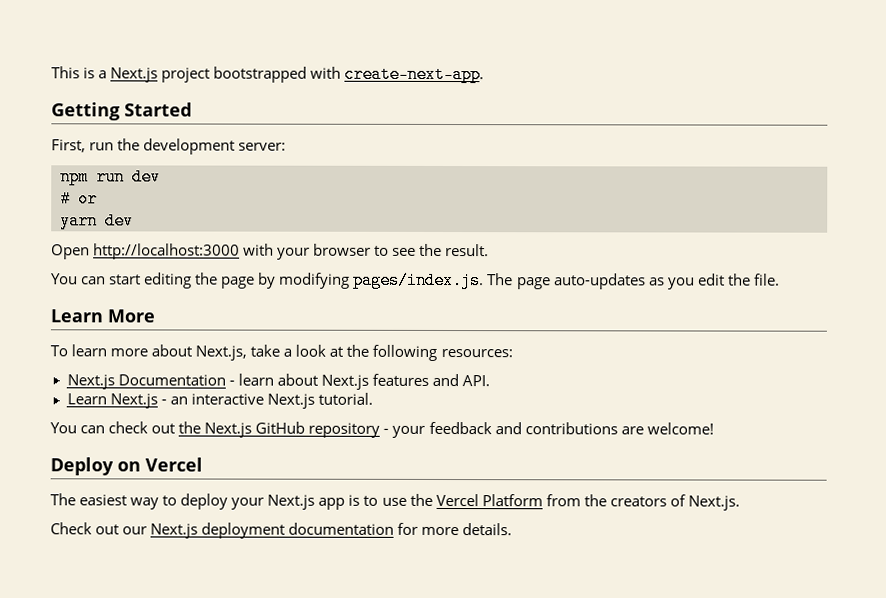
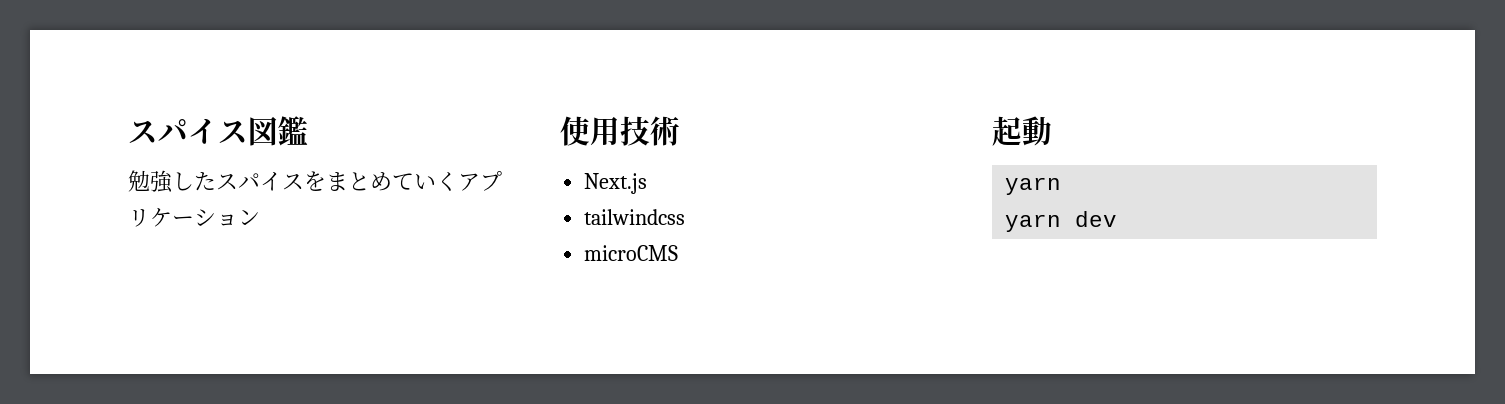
[51,65,485,84] [51,102,192,121] [51,138,287,155] [60,168,161,186] [60,190,98,208] [60,212,134,230] [51,243,490,260] [51,271,780,290] [50,309,155,323] [50,344,513,361] [66,373,490,390] [66,392,373,409] [50,421,714,438] [50,457,203,476] [50,493,740,511] [50,522,513,539] This is a Next.js project bootstrapped with create-next-app. // Getting Started // First, run the development server: // npm run dev // # or // yarn dev // Open http://localhost:3000 with your browser to see the result. // You can start editing the page by modifying pages/index.js. The page auto-updates as you edit the file. // Learn More // To learn more about Next.js, take a look at the following resources: // Next.js Documentation - learn about Next.js features and API. // Learn Next.js - an interactive Next.js tutorial. // You can check out the Next.js GitHub repository - your feedback and contributions are welcome! // Deploy on Vercel // The easiest way to deploy your Next.js app is to use the Vercel Platform from the creators of Next.js. // Check out our Next.js deployment documentation for more details. -> [128,116,308,146] [128,170,502,193] [128,207,260,227] [560,116,680,146] [584,173,648,194] [584,209,686,225] [584,245,679,261] [992,116,1052,146] [1005,177,1062,195] [1005,211,1118,232] スパイス図鑑 // 勉強したスパイスをまとめていくアプリケーション // 使用技術 // Next.js // tailwindcss // microCMS // 起動 // yarn // yarn dev

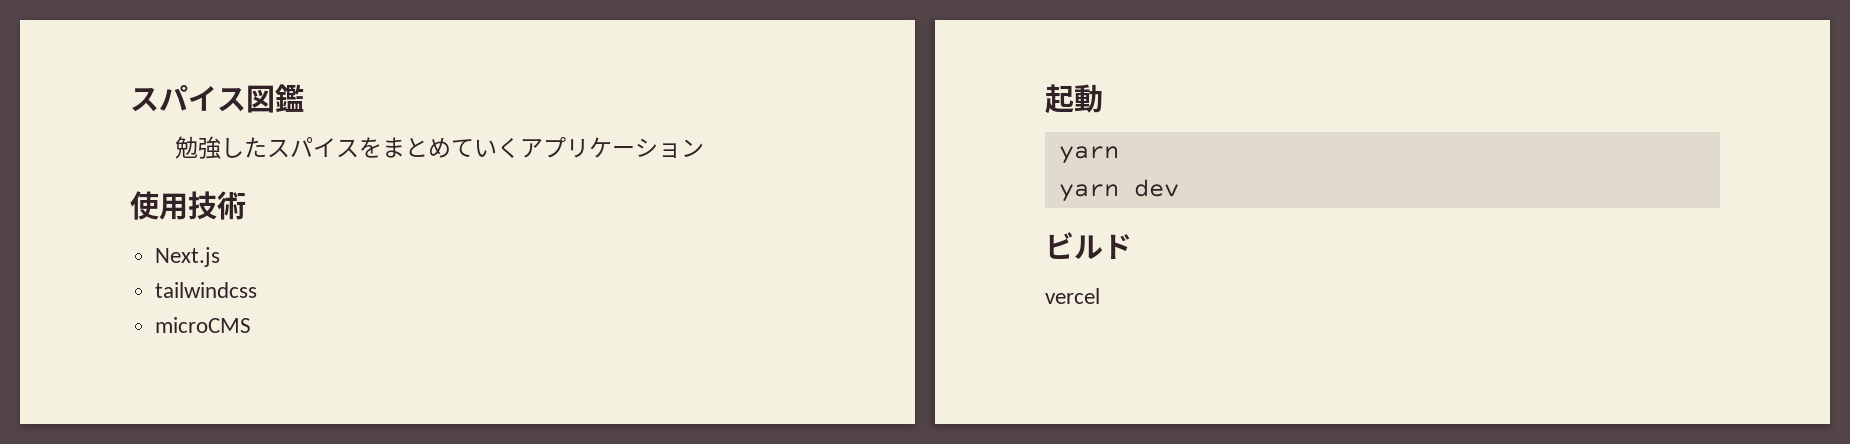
(1118, 219) none -> [1045,232,1132,259] [1045,288,1100,304] // ビルド // vercel

